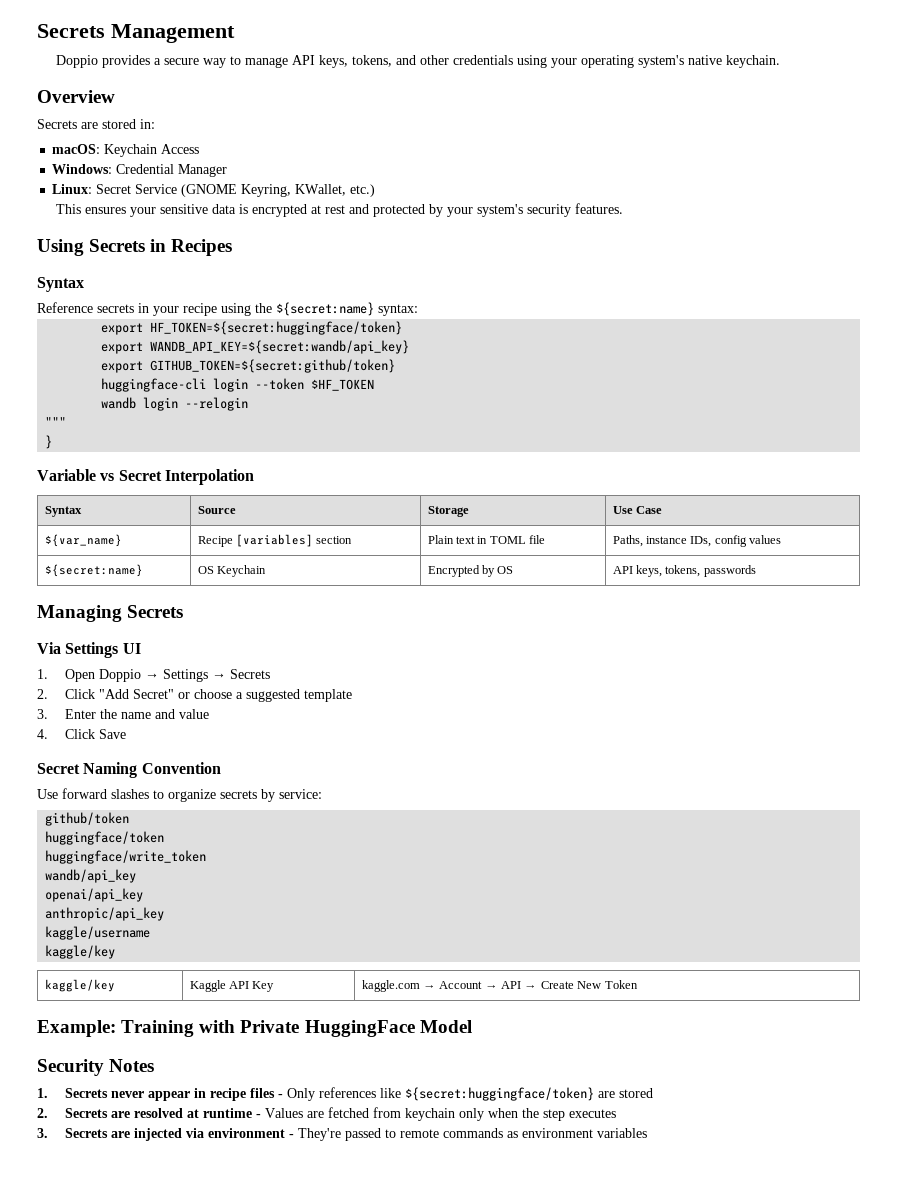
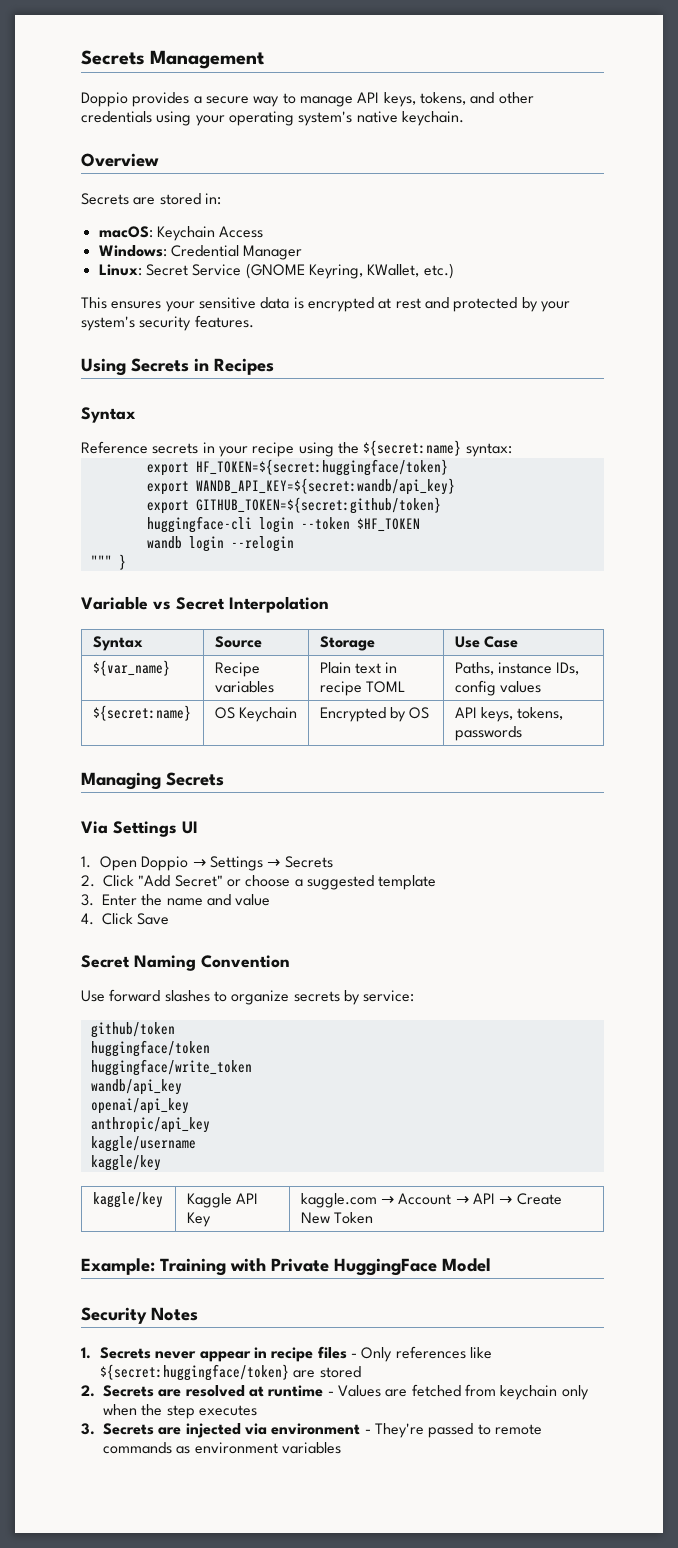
(67, 422) // -> (112, 561) none
[235,534,353,547] [variables] section -> [214,681,274,693] variables
(488, 540) none -> [319,681,362,696] recipe
[529,535,546,544] file -> (406, 687) none

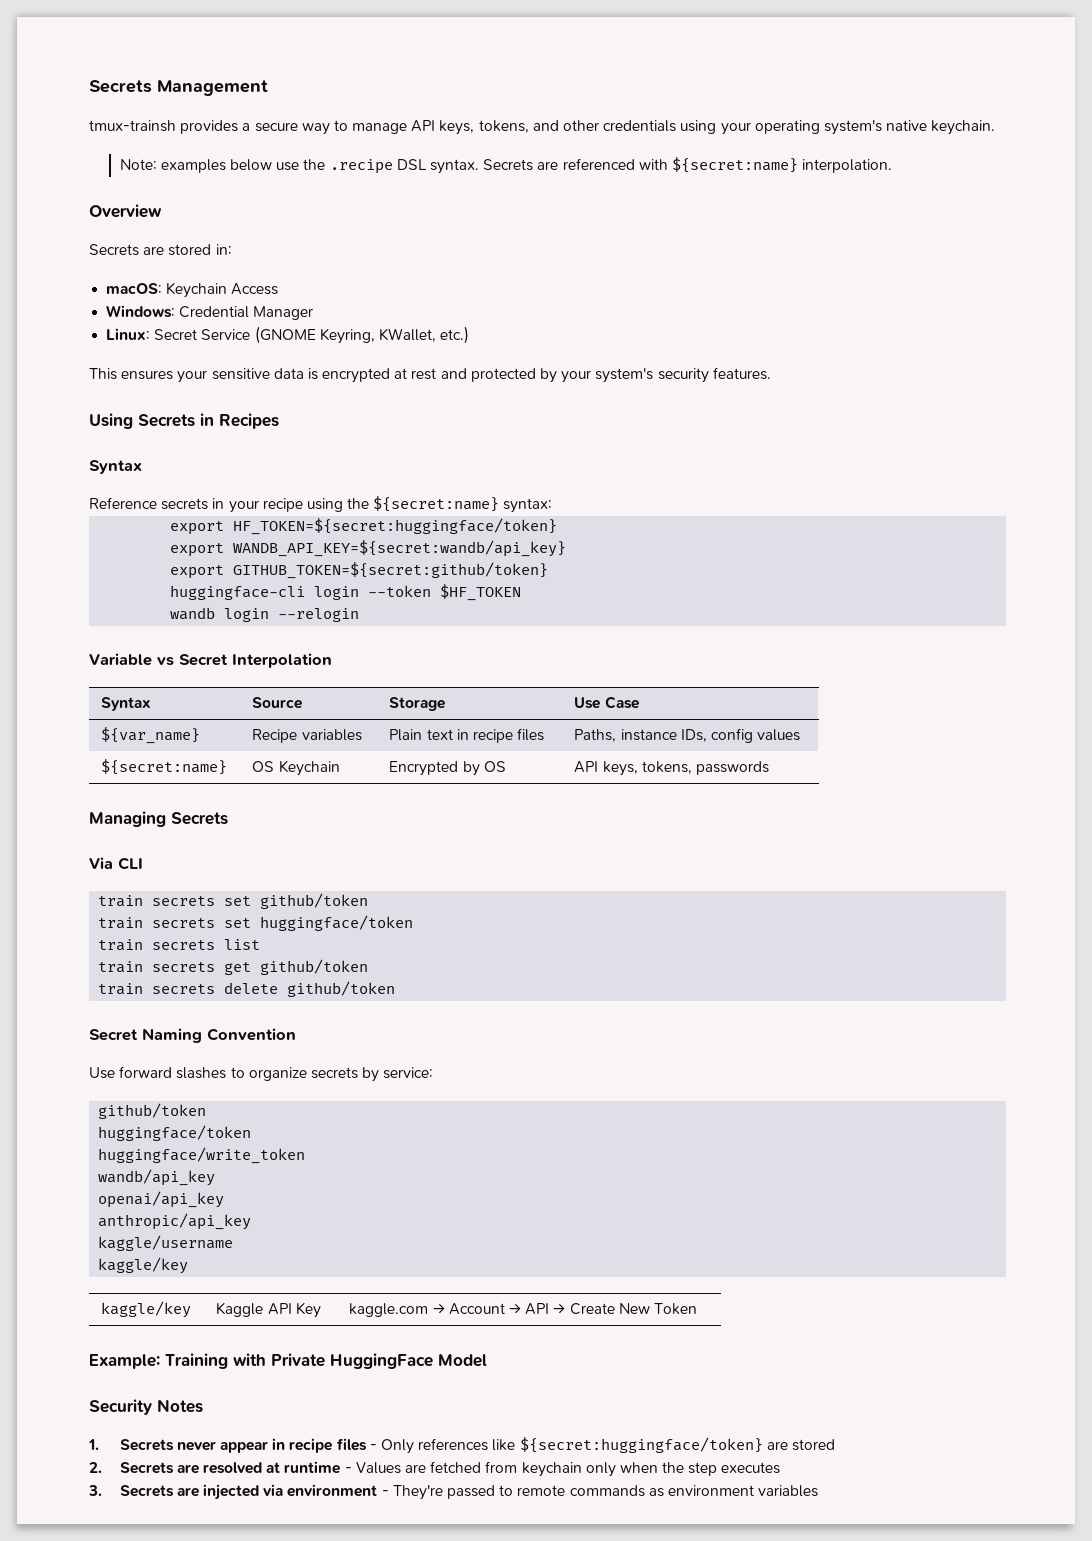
[81,92,128,107] Doppio -> [89,120,176,132] tmux-trainsh
(464, 118) none -> [119,157,893,174] // Note: examples below use the .recipe DSL syntax. Secrets are referenced with ${secret:name} interpolation.
[90,554,126,570] // """ } -> (360, 615) none
[366,681,406,693] TOML -> [517,728,545,741] files
[113,821,198,837] [81,856,333,871] [81,875,437,890] [81,894,271,906] [81,913,170,925] Settings UI // 1. Open Doppio → Settings → Secrets // 2. Click "Add Secret" or choose a suggested template // 3. Enter the name and value // 4. Click Save -> [118,857,143,870] [98,893,369,909] [98,915,414,931] [98,939,261,951] [98,959,369,975] [98,981,396,997] CLI // train secrets set github/token // train secrets set huggingface/token // train secrets list // train secrets get github/token // train secrets delete github/token

